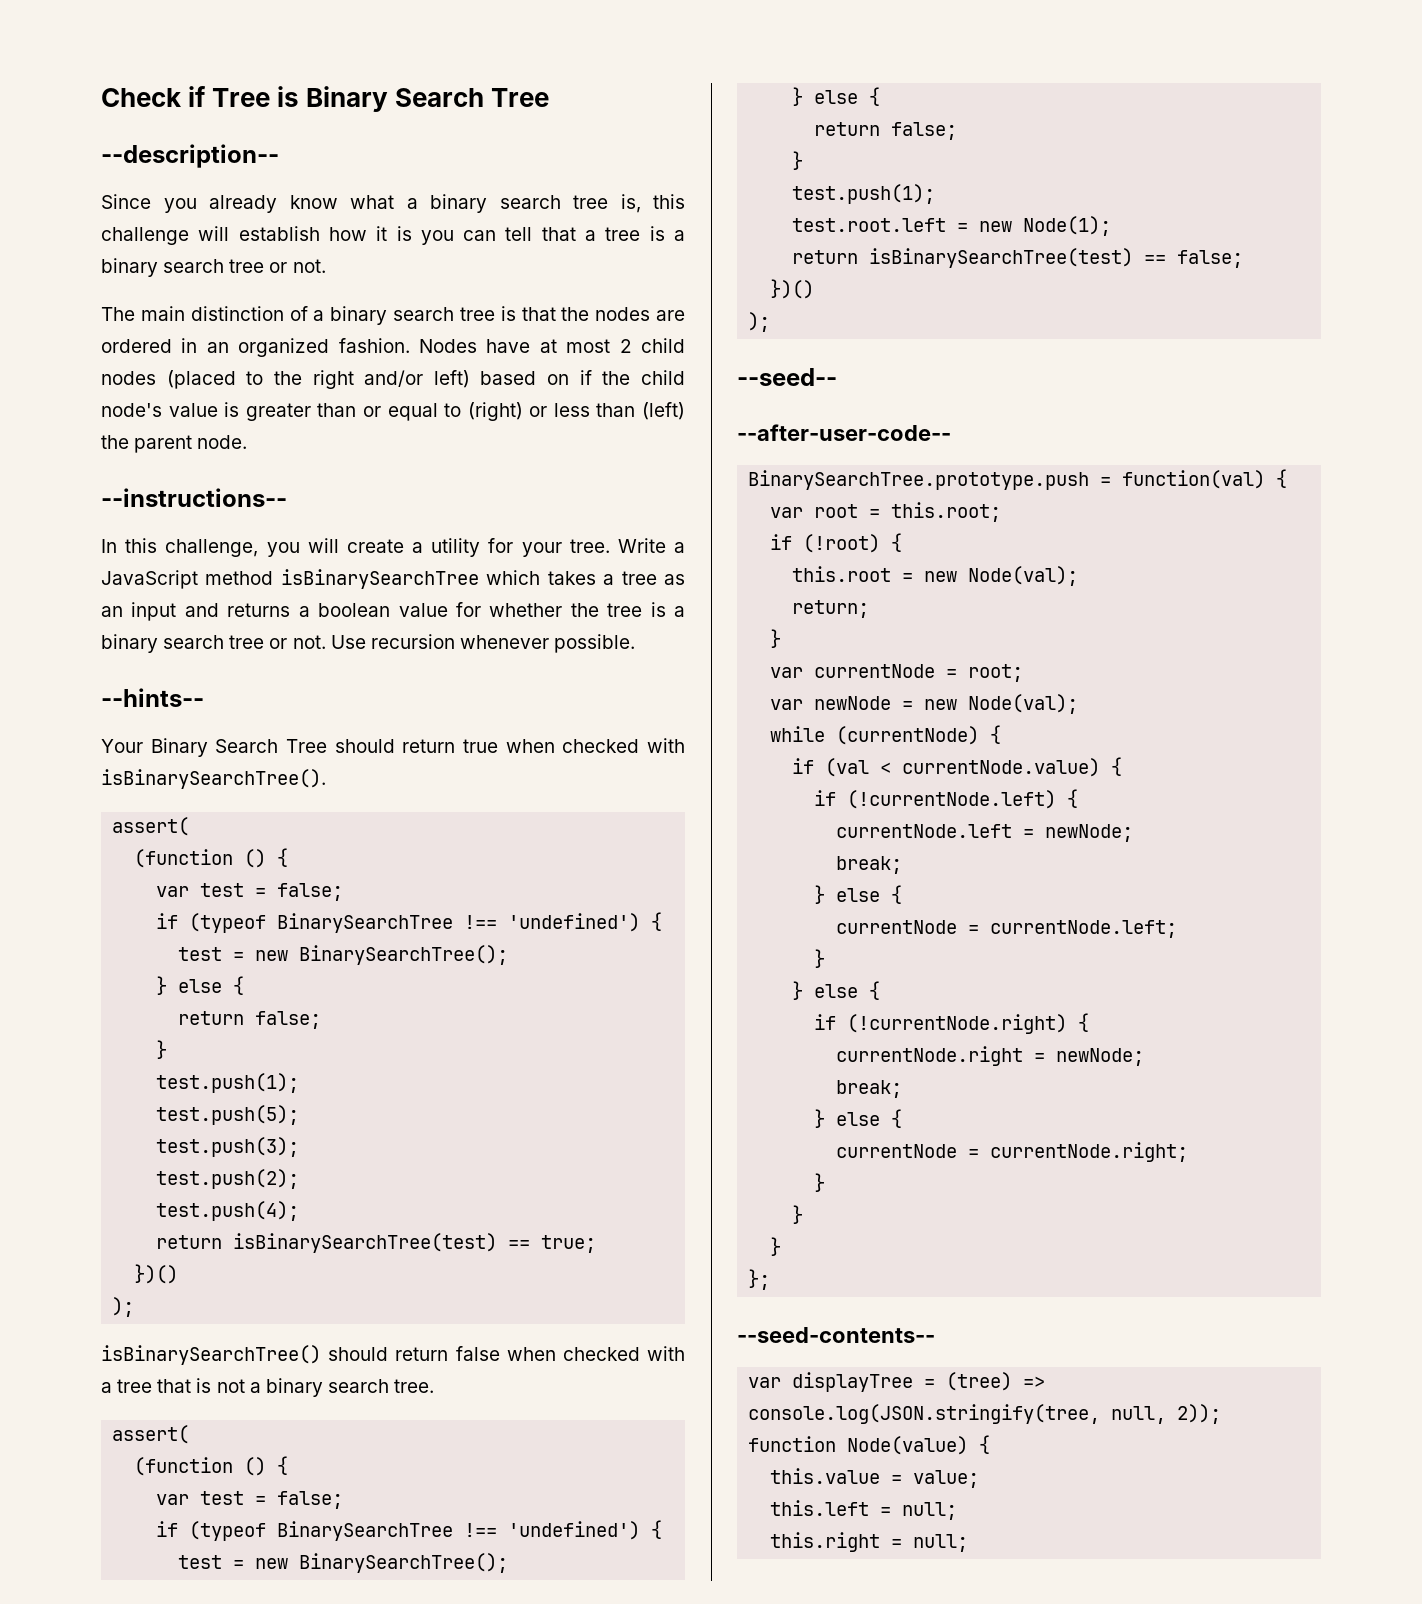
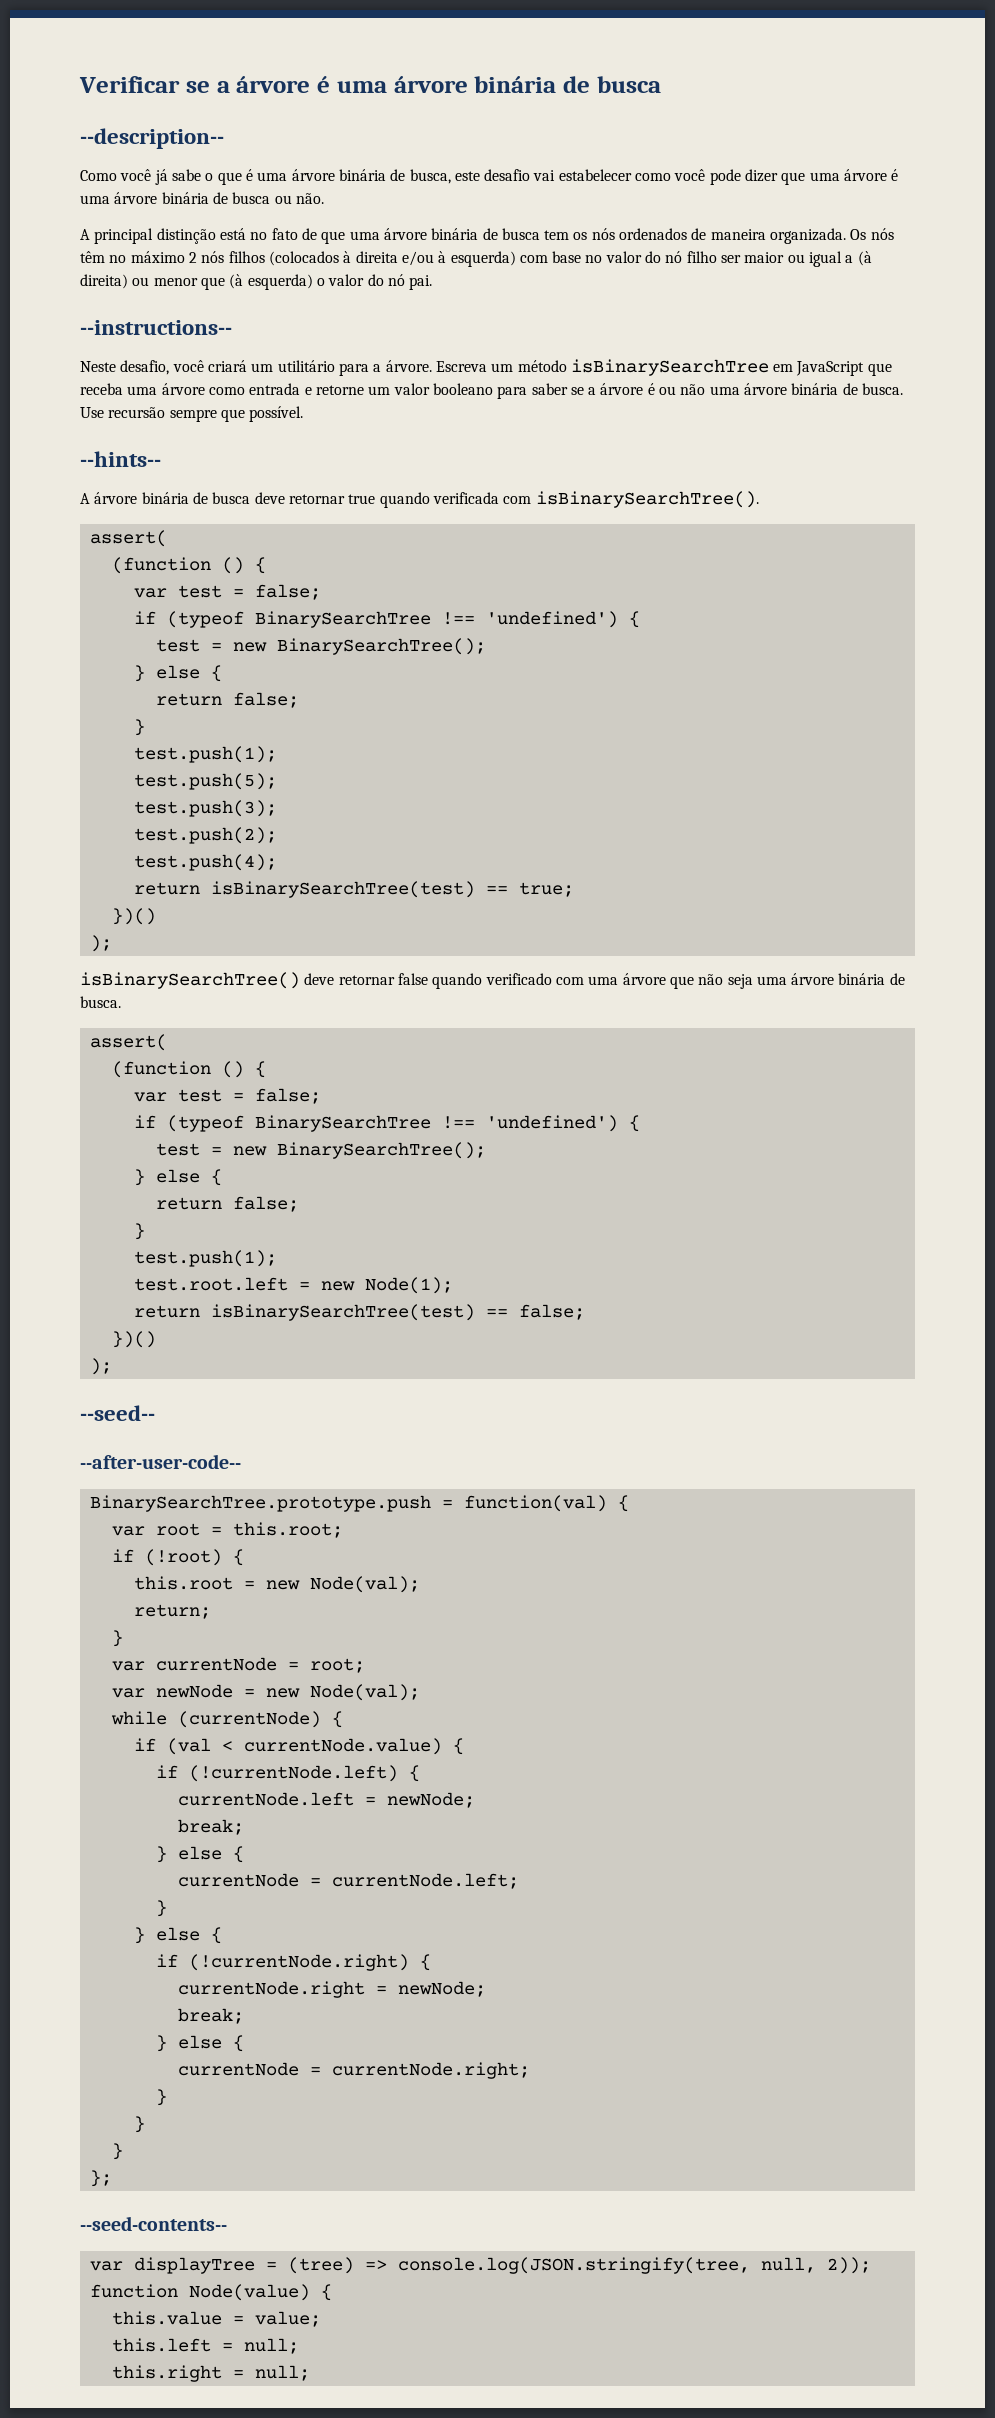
[101,86,550,112] [101,144,279,168] [101,194,685,213] [101,226,685,245] [101,258,326,277] [101,306,685,325] [101,338,685,357] [101,370,685,389] [101,402,685,421] [101,435,248,453] [101,488,287,507] [101,538,685,557] [101,569,686,589] [101,602,685,621] [101,634,636,653] [101,688,204,707] [101,738,686,757] Check if Tree is Binary Search Tree // --description-- // Since you already know what a binary search tree is, this challenge will establish how it is you can tell that a tree is a binary search tree or not. // The main distinction of a binary search tree is that the nodes are ordered in an organized fashion. Nodes have at most 2 child nodes (placed to the right and/or left) based on if the child node's value is greater than or equal to (right) or less than (left) the parent node. // --instructions-- // In this challenge, you will create a utility for your tree. Write a JavaScript method isBinarySearchTree which takes a tree as an input and returns a boolean value for whether the tree is a binary search tree or not. Use recursion whenever possible. // --hints-- // Your Binary Search Tree should return true when checked with -> [79,76,661,93] [80,128,224,149] [80,169,899,185] [80,192,324,204] [80,228,894,244] [80,251,872,267] [80,274,433,290] [80,320,232,335] [80,359,892,376] [80,383,904,399] [80,406,304,422] [80,451,161,467] [80,492,532,508] Verificar se a árvore é uma árvore binária de busca // --description-- // Como você já sabe o que é uma árvore binária de busca, este desafio vai estabelecer como você pode dizer que uma árvore é uma árvore binária de busca ou não. // A principal distinção está no fato de que uma árvore binária de busca tem os nós ordenados de maneira organizada. Os nós têm no máximo 2 nós filhos (colocados à direita e/ou à esquerda) com base no valor do nó filho ser maior ou igual a (à direita) ou menor que (à esquerda) o valor do nó pai. // --instructions-- // Neste desafio, você criará um utilitário para a árvore. Escreva um método isBinarySearchTree em JavaScript que receba uma árvore como entrada e retorne um valor booleano para saber se a árvore é ou não uma árvore binária de busca. Use recursão sempre que possível. // --hints-- // A árvore binária de busca deve retornar true quando verificada com
[328,1346,686,1361] [101,1378,435,1397] should return false when checked with a tree that is not a binary search tree. -> [304,973,905,989] [80,996,121,1008] deve retornar false quando verificado com uma árvore que não seja uma árvore binária de busca.

